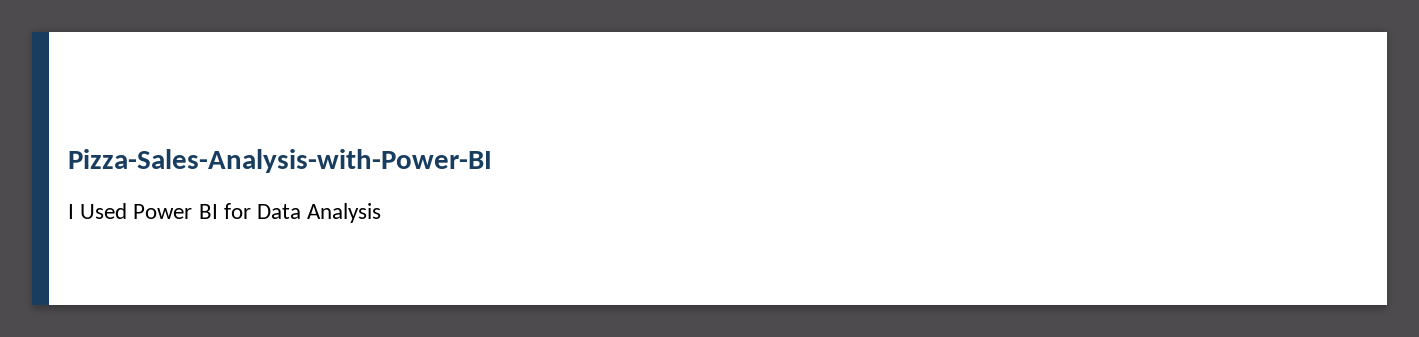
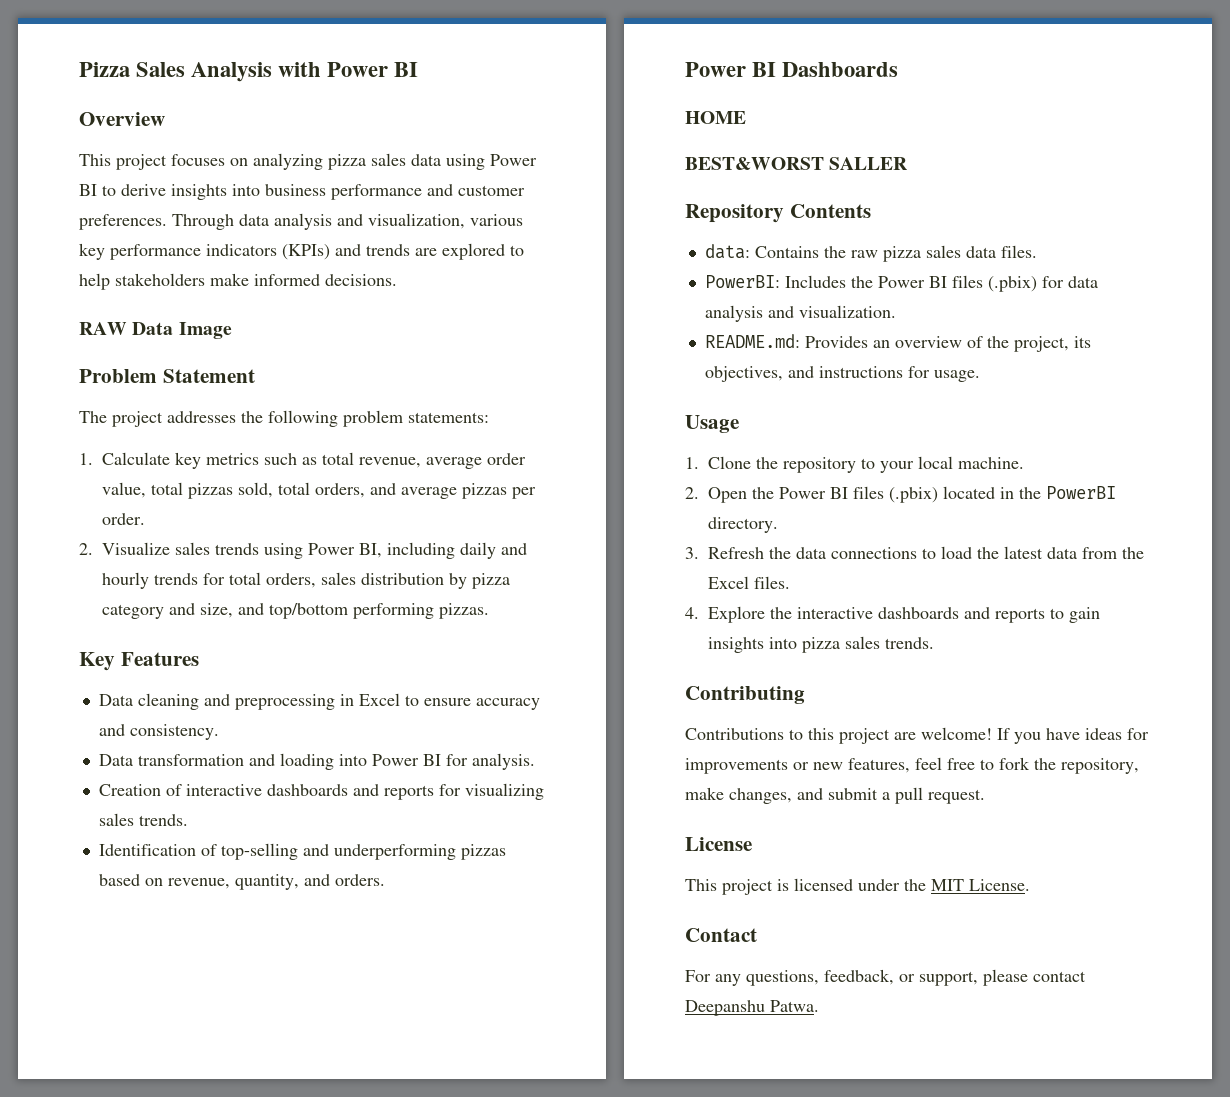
[68,149,492,173] [68,203,382,223] Pizza-Sales-Analysis-with-Power-BI // I Used Power BI for Data Analysis -> [79,62,419,82] [79,112,165,126] [79,153,537,170] [79,184,525,200] [79,213,523,230] [79,243,524,260] [79,273,397,290] [79,322,232,339] [79,369,255,383] [79,410,489,427] [79,452,526,469] [102,482,536,499] [102,513,145,525] [79,542,527,559] [102,572,510,589] [102,603,489,619] [79,652,199,671] [98,693,540,710] [98,724,219,740] [98,753,535,770] [98,783,544,800] [98,813,188,826] [98,843,506,860] [98,874,385,890] [685,62,899,77] [685,111,746,124] [685,157,908,170] [685,204,871,223] [704,244,1037,262] [704,275,1098,292] [704,305,896,322] [704,334,1091,352] [704,366,980,382] [685,415,739,433] [685,456,1024,473] [685,486,1116,503] [708,517,778,533] [685,546,1144,559] [708,576,790,589] [685,606,1100,623] [708,636,934,653] [685,686,805,704] [685,727,1149,744] [685,757,1139,774] [685,787,985,804] [685,837,752,851] [685,878,1030,895] [685,928,757,942] [685,969,1086,986] [685,1000,819,1016] Pizza Sales Analysis with Power BI // Overview // This project focuses on analyzing pizza sales data using Power BI to derive insights into business performance and customer preferences. Through data analysis and visualization, various key performance indicators (KPIs) and trends are explored to help stakeholders make informed decisions. // RAW Data Image // Problem Statement // The project addresses the following problem statements: // 1. Calculate key metrics such as total revenue, average order value, total pizzas sold, total orders, and average pizzas per order. // 2. Visualize sales trends using Power BI, including daily and hourly trends for total orders, sales distribution by pizza category and size, and top/bottom performing pizzas. // Key Features // Data cleaning and preprocessing in Excel to ensure accuracy and consistency. // Data transformation and loading into Power BI for analysis. // Creation of interactive dashboards and reports for visualizing sales trends. // Identification of top-selling and underperforming pizzas based on revenue, quantity, and orders. // Power BI Dashboards // HOME // BEST&WORST SALLER // Repository Contents // data: Contains the raw pizza sales data files. // PowerBI: Includes the Power BI files (.pbix) for data analysis and visualization. // README.md: Provides an overview of the project, its objectives, and instructions for usage. // Usage // 1. Clone the repository to your local machine. // 2. Open the Power BI files (.pbix) located in the PowerBI directory. // 3. Refresh the data connections to load the latest data from the Excel files. // 4. Explore the interactive dashboards and reports to gain insights into pizza sales trends. // Contributing // Contributions to this project are welcome! If you have ideas for improvements or new features, feel free to fork the repository, make changes, and submit a pull request. // License // This project is licensed under the MIT License. // Contact // For any questions, feedback, or support, please contact Deepanshu Patwa.

